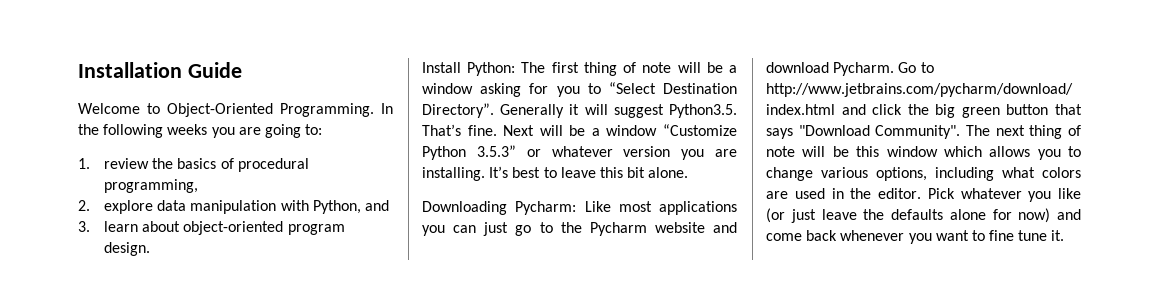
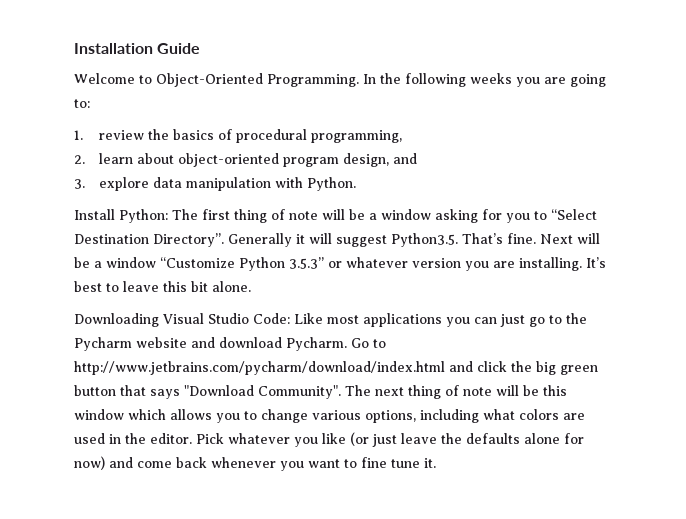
[104,200,389,214] [78,221,345,235] [104,242,151,256] explore data manipulation with Python, and // 3. learn about object-oriented program design. -> [99,153,418,167] [74,177,357,191] learn about object-oriented program design, and // 3. explore data manipulation with Python.
[515,201,577,215] Pycharm: -> [163,313,290,324] Visual Studio Code:

